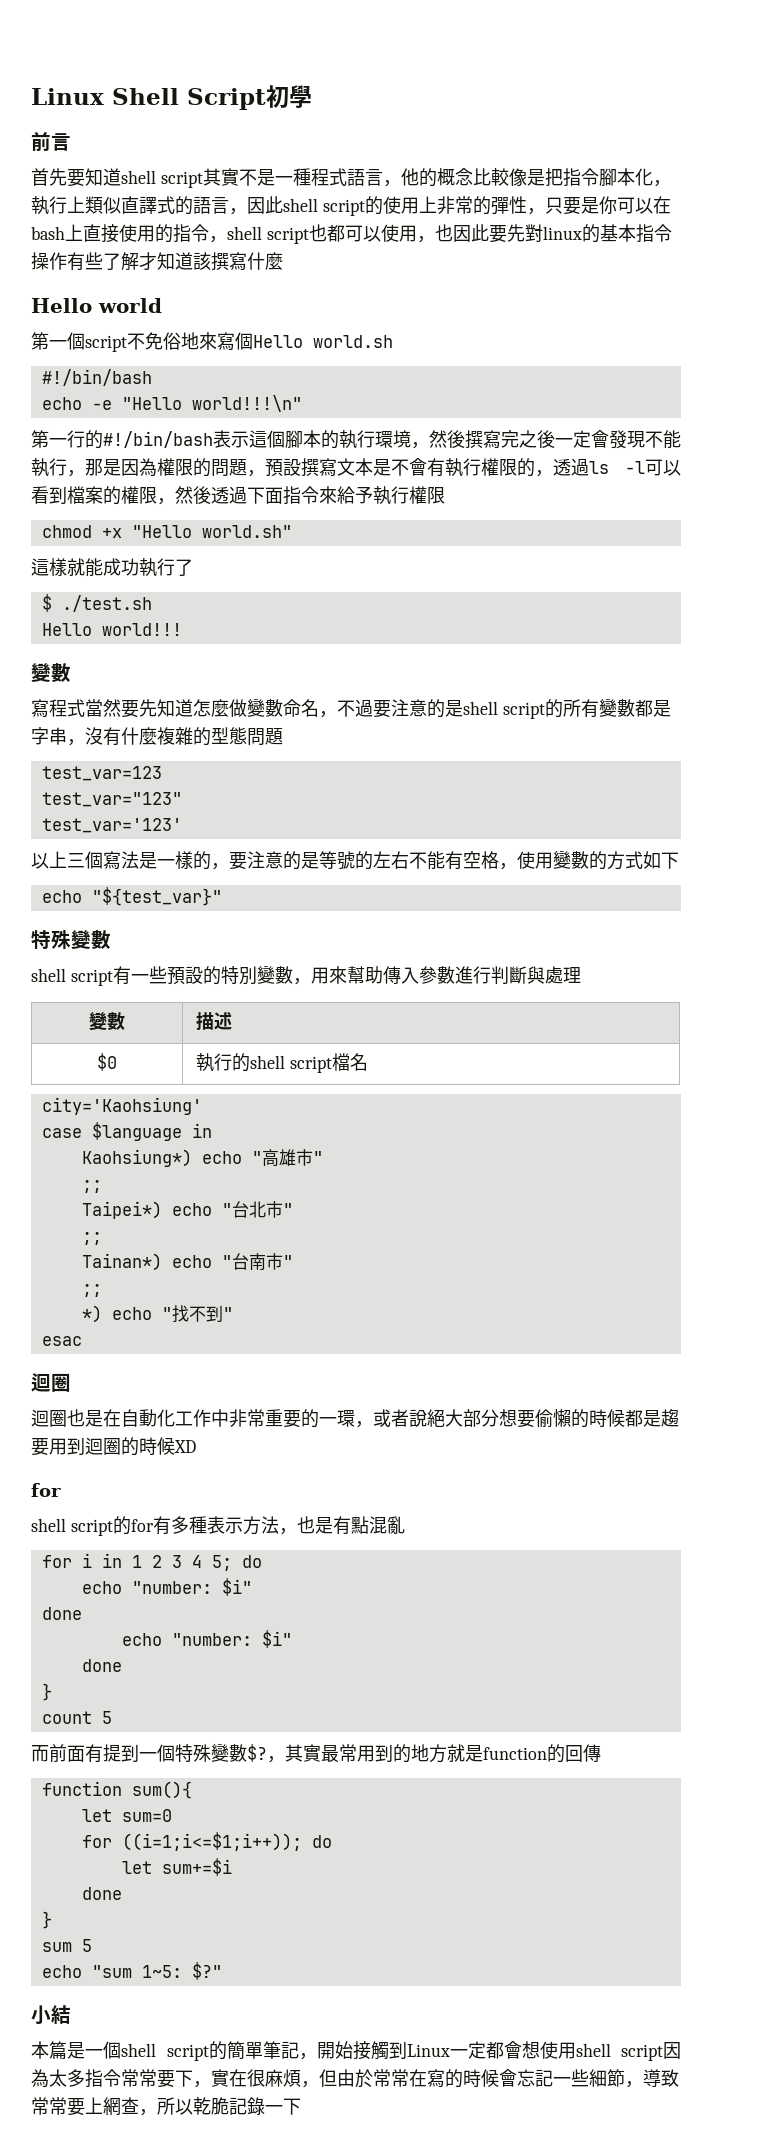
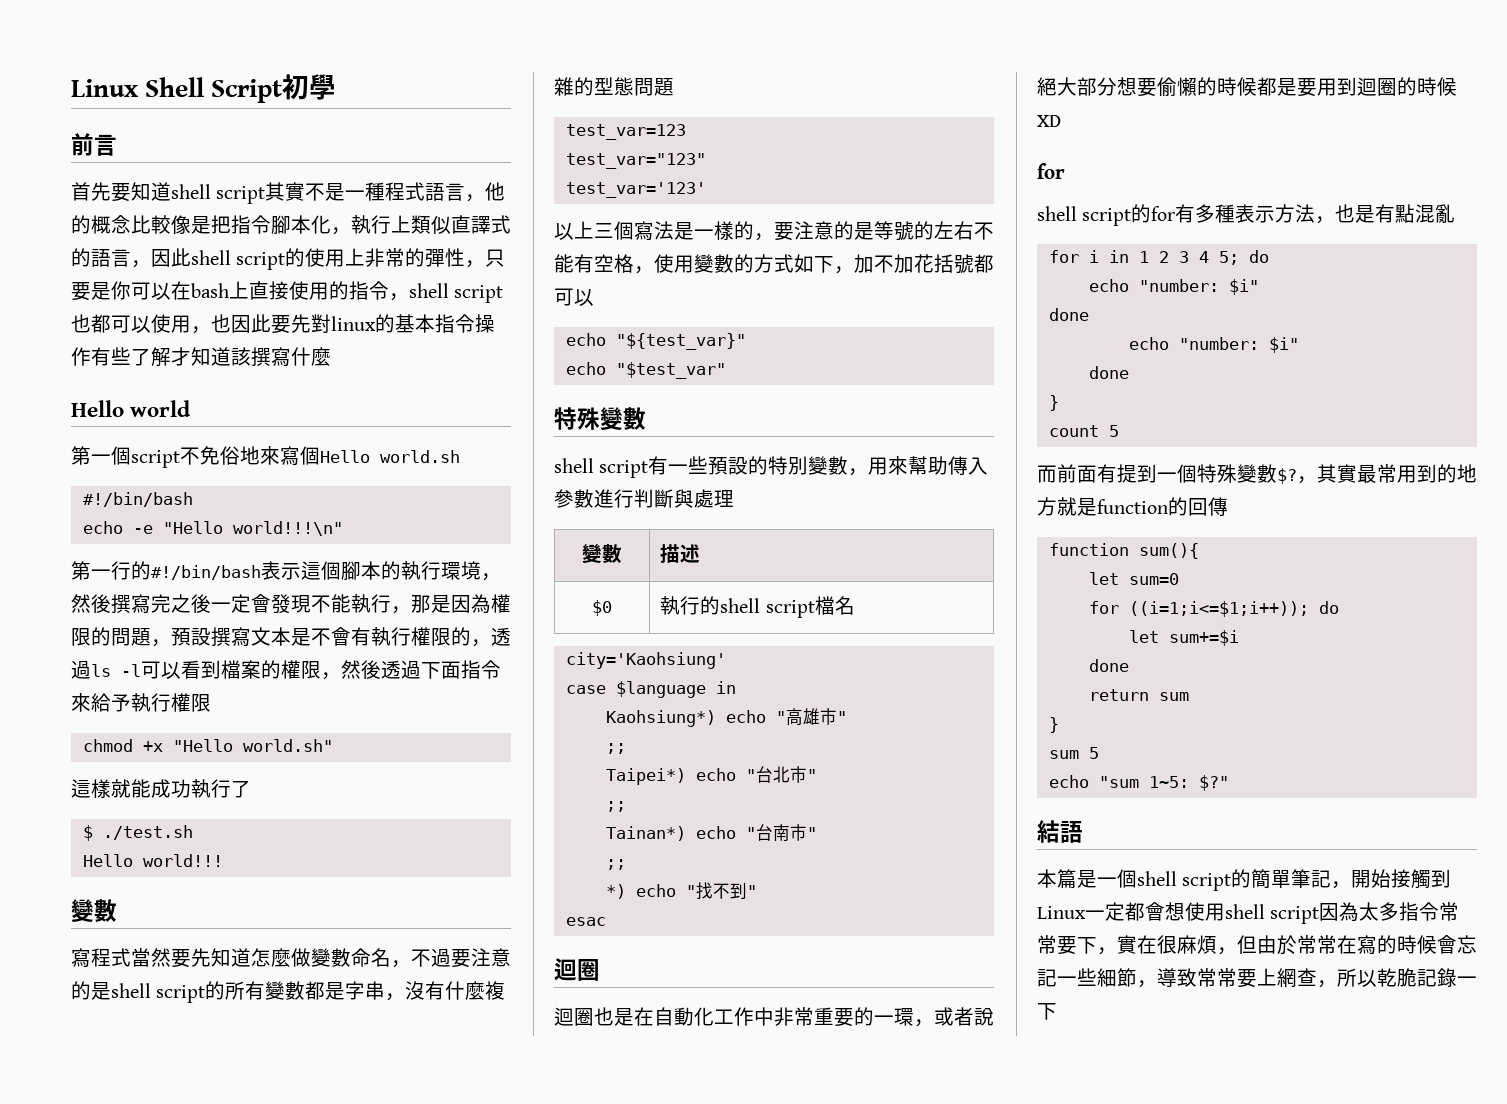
(679, 860) none -> [834,254,994,274] [554,288,594,306] ，加不加花括號都可以
(222, 896) none -> [565,362,726,379] // echo "$test_var"
[661,1409,679,1427] 趨 -> (1297, 87) none
(122, 1893) none -> [1088,689,1189,701] // return sum
[31,2005,51,2025] 小 -> (1229, 783) none
(71, 2014) none -> [1060,821,1083,843] 語

